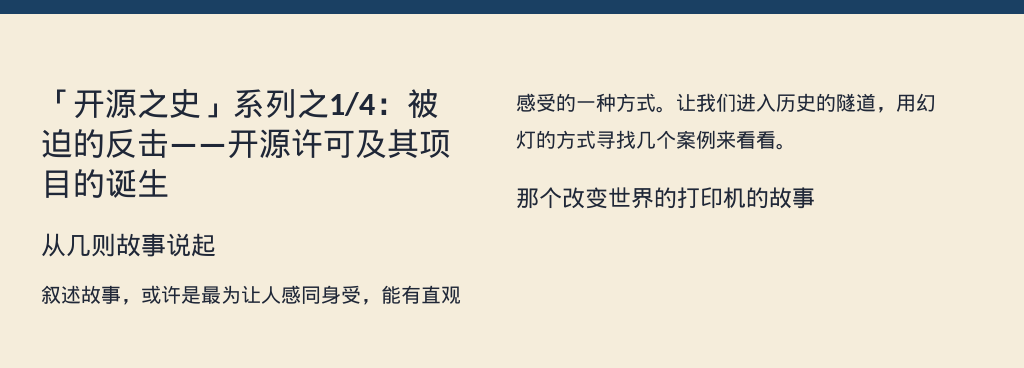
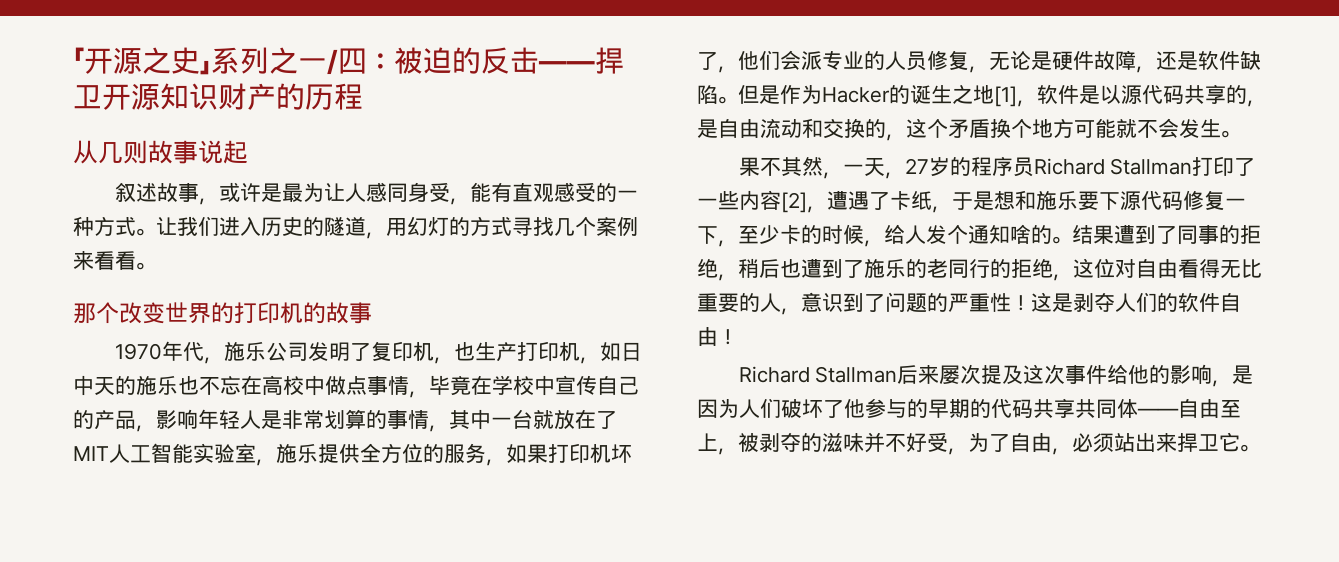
[329,92,375,116] 1/4 -> [298,48,367,75] 一/四
[227,129,451,159] [41,169,169,198] 开源许可及其项目的诞生 -> [595,47,624,74] [73,83,363,110] 捍卫开源知识财产的历程
(815, 198) none -> [114,341,642,364] [73,375,639,398] [73,409,617,432] [73,443,632,466] [697,50,1261,73] [697,84,1267,107] [697,118,1241,141] [738,156,1256,179] [697,190,1246,213] [697,224,1261,247] [697,258,1262,281] [697,292,1241,315] [697,327,738,346] [738,364,1254,387] [697,398,1241,419] [697,432,1260,455] // 1970年代，施乐公司发明了复印机，也生产打印机，如日中天的施乐也不忘在高校中做点事情，毕竟在学校中宣传自己的产品，影响年轻人是非常划算的事情，其中一台就放在了MIT人工智能实验室，施乐提供全方位的服务，如果打印机坏了，他们会派专业的人员修复，无论是硬件故障，还是软件缺陷。但是作为Hacker的诞生之地[1]，软件是以源代码共享的，是自由流动和交换的，这个矛盾换个地方可能就不会发生。 // 果不其然，一天，27岁的程序员Richard Stallman打印了一些内容[2]，遭遇了卡纸，于是想和施乐要下源代码修复一下，至少卡的时候，给人发个通知啥的。结果遭到了同事的拒绝，稍后也遭到了施乐的老同行的拒绝，这位对自由看得无比重要的人，意识到了问题的严重性！这是剥夺人们的软件自由！ // Richard Stallman后来屡次提及这次事件给他的影响，是因为人们破坏了他参与的早期的代码共享共同体——自由至上，被剥夺的滋味并不好受，为了自由，必须站出来捍卫它。

